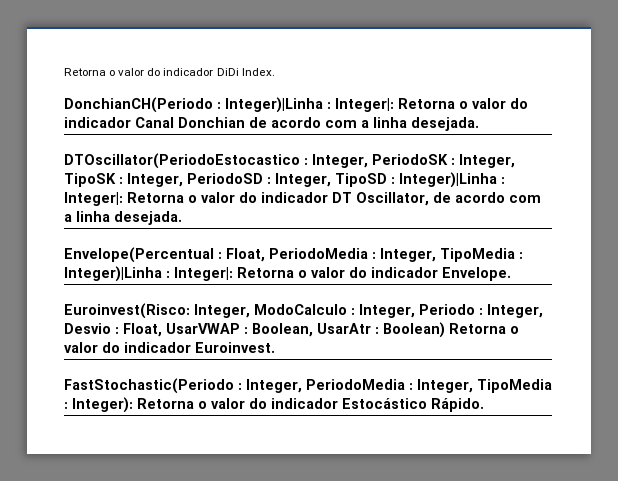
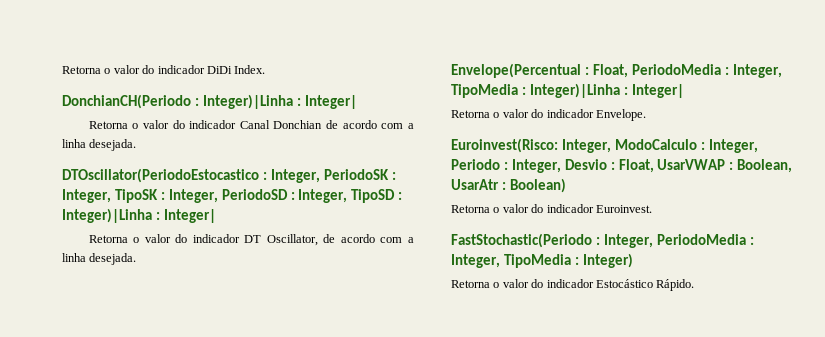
[335,98,394,112] Integer|: -> [304,95,357,109] Integer| //
[64,192,123,206] Integer|: -> [163,209,216,223] Integer| //
[174,267,233,281] Integer|: -> [631,84,684,98] Integer| //
(445, 330) none -> (566, 185) //
[72,397,133,413] Integer): -> [582,253,633,268] Integer) //

